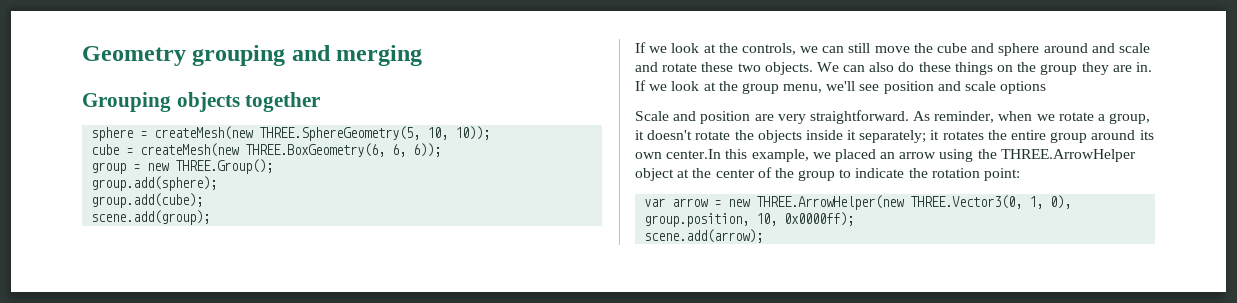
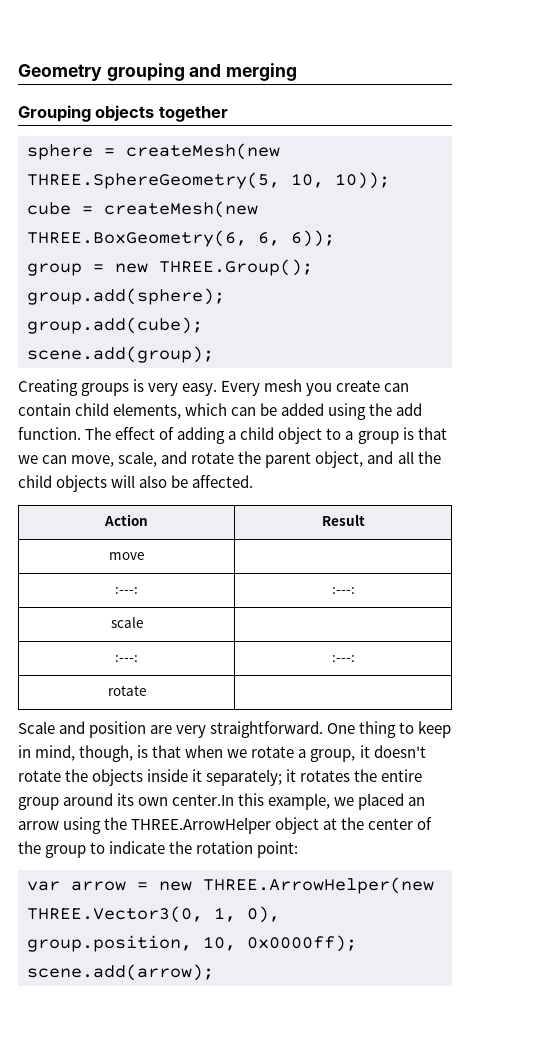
[635,42,1150,56] [635,62,1152,75] [635,80,1047,94] If we look at the controls, we can still move the cube and sphere around and scale and rotate these two objects. We can also do these things on the group they are in. If we look at the group menu, we'll see position and scale options -> [18,379,410,396] [18,403,423,420] [18,427,447,444] [18,451,441,468] [18,475,254,492] [104,514,148,526] [321,515,365,526] [109,552,144,560] [115,587,138,594] [331,587,355,594] [110,617,143,628] [115,655,138,662] [331,655,355,662] [107,685,146,696] Creating groups is very easy. Every mesh you create can contain child elements, which can be added using the add function. The effect of adding a child object to a group is that we can move, scale, and rotate the parent object, and all the child objects will also be affected. // Action | Result // move | // :---: | :---: // scale | // :---: | :---: // rotate |
[913,111,995,123] As reminder, -> [327,721,452,738] [18,745,182,762] One thing to keep in mind, though, is that

